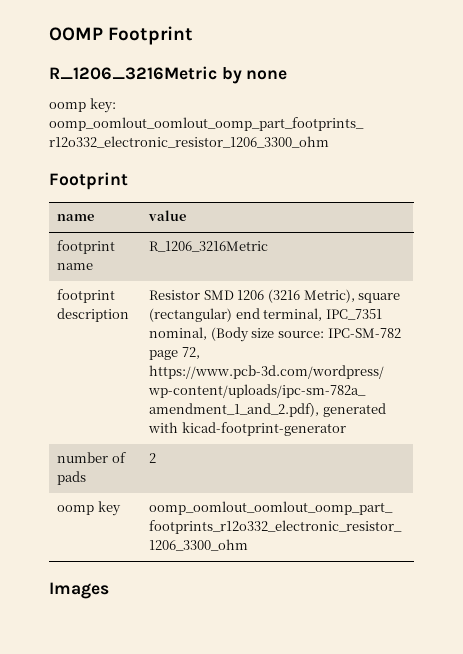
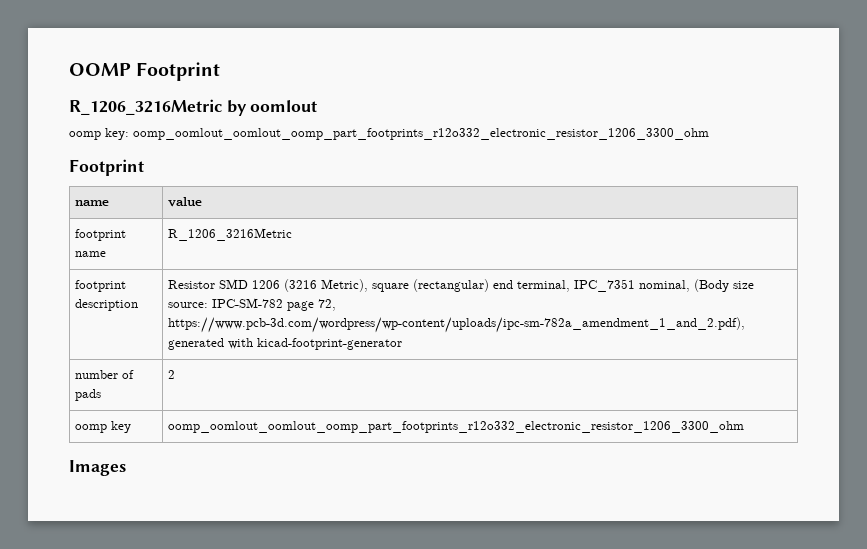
[221,67,288,84] by none -> [226,100,318,116] by oomlout

